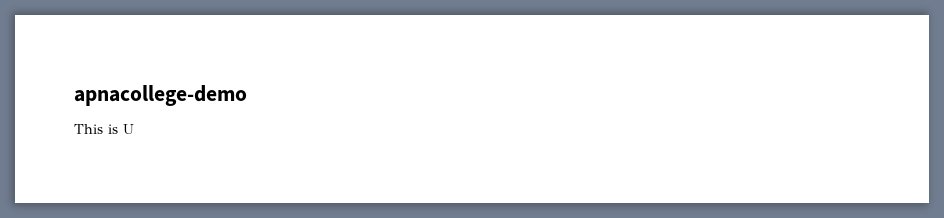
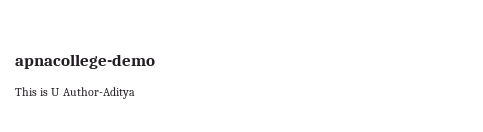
(134, 129) none -> [62,87,135,99] Author-Aditya

